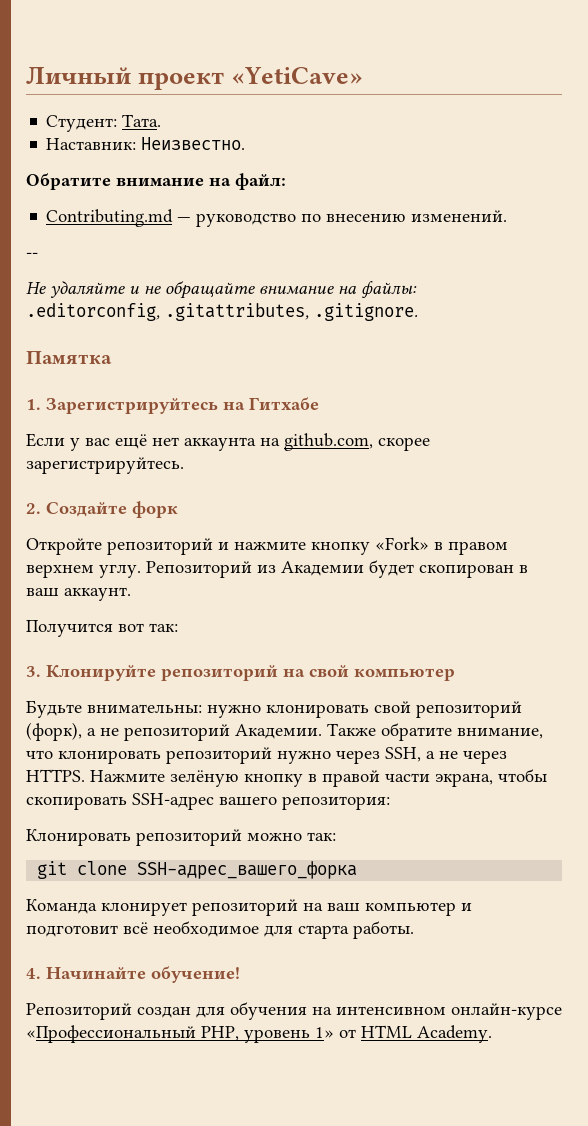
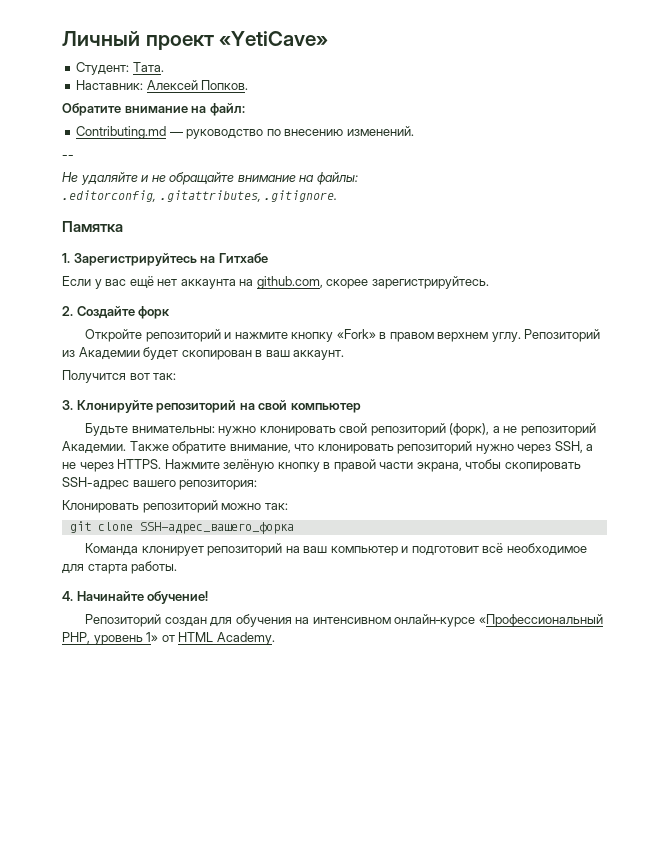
[141,137,246,150] Неизвестно. -> [146,80,249,90] Алексей Попков.

